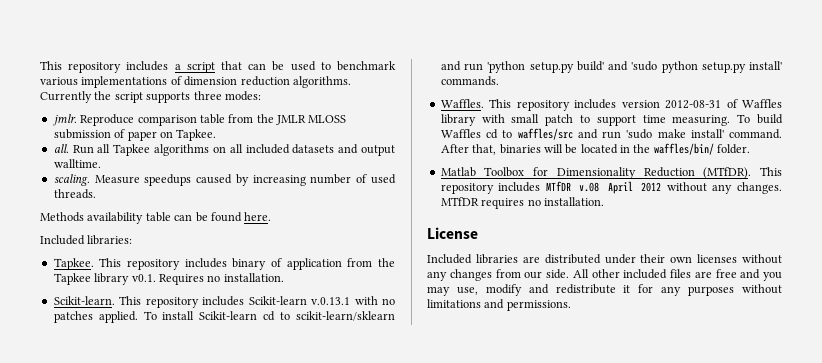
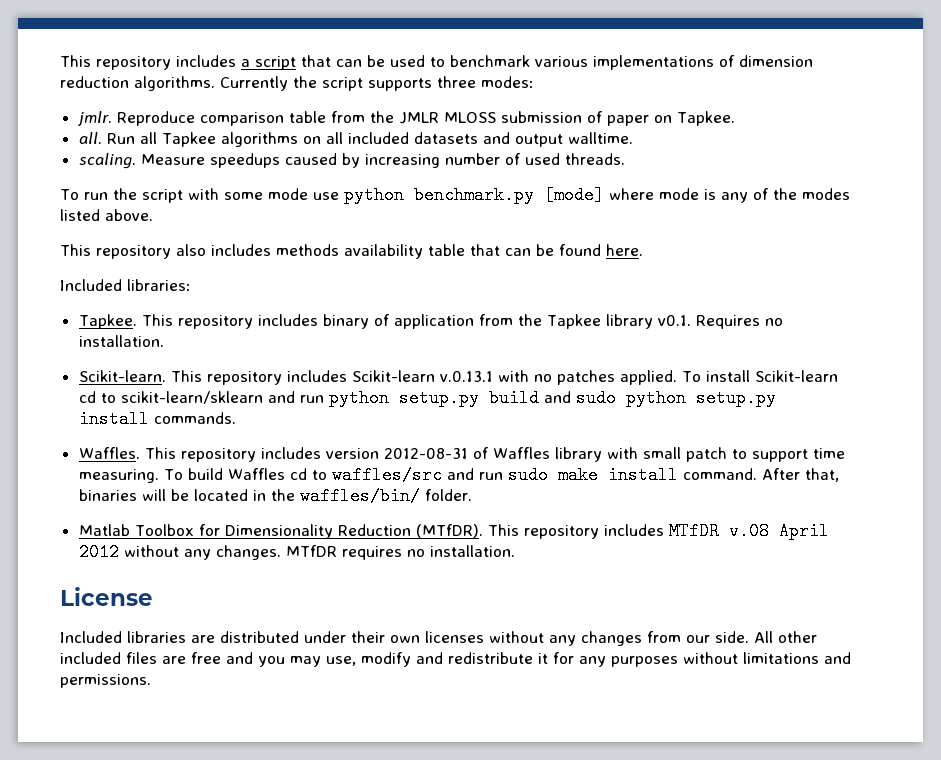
[40,212,84,222] Methods -> [60,186,850,204] [60,209,153,221] [60,244,339,259] To run the script with some mode use python benchmark.py [mode] where mode is any of the modes listed above. // This repository also includes methods
(171, 217) none -> [470,244,500,256] that
[487,61,782,73] 'python setup.py build' and 'sudo python setup.py install' -> [328,389,776,407] [78,410,149,428] python setup.py build and sudo python setup.py install
[626,129,724,139] 'sudo make install' -> [507,466,678,484] sudo make install

